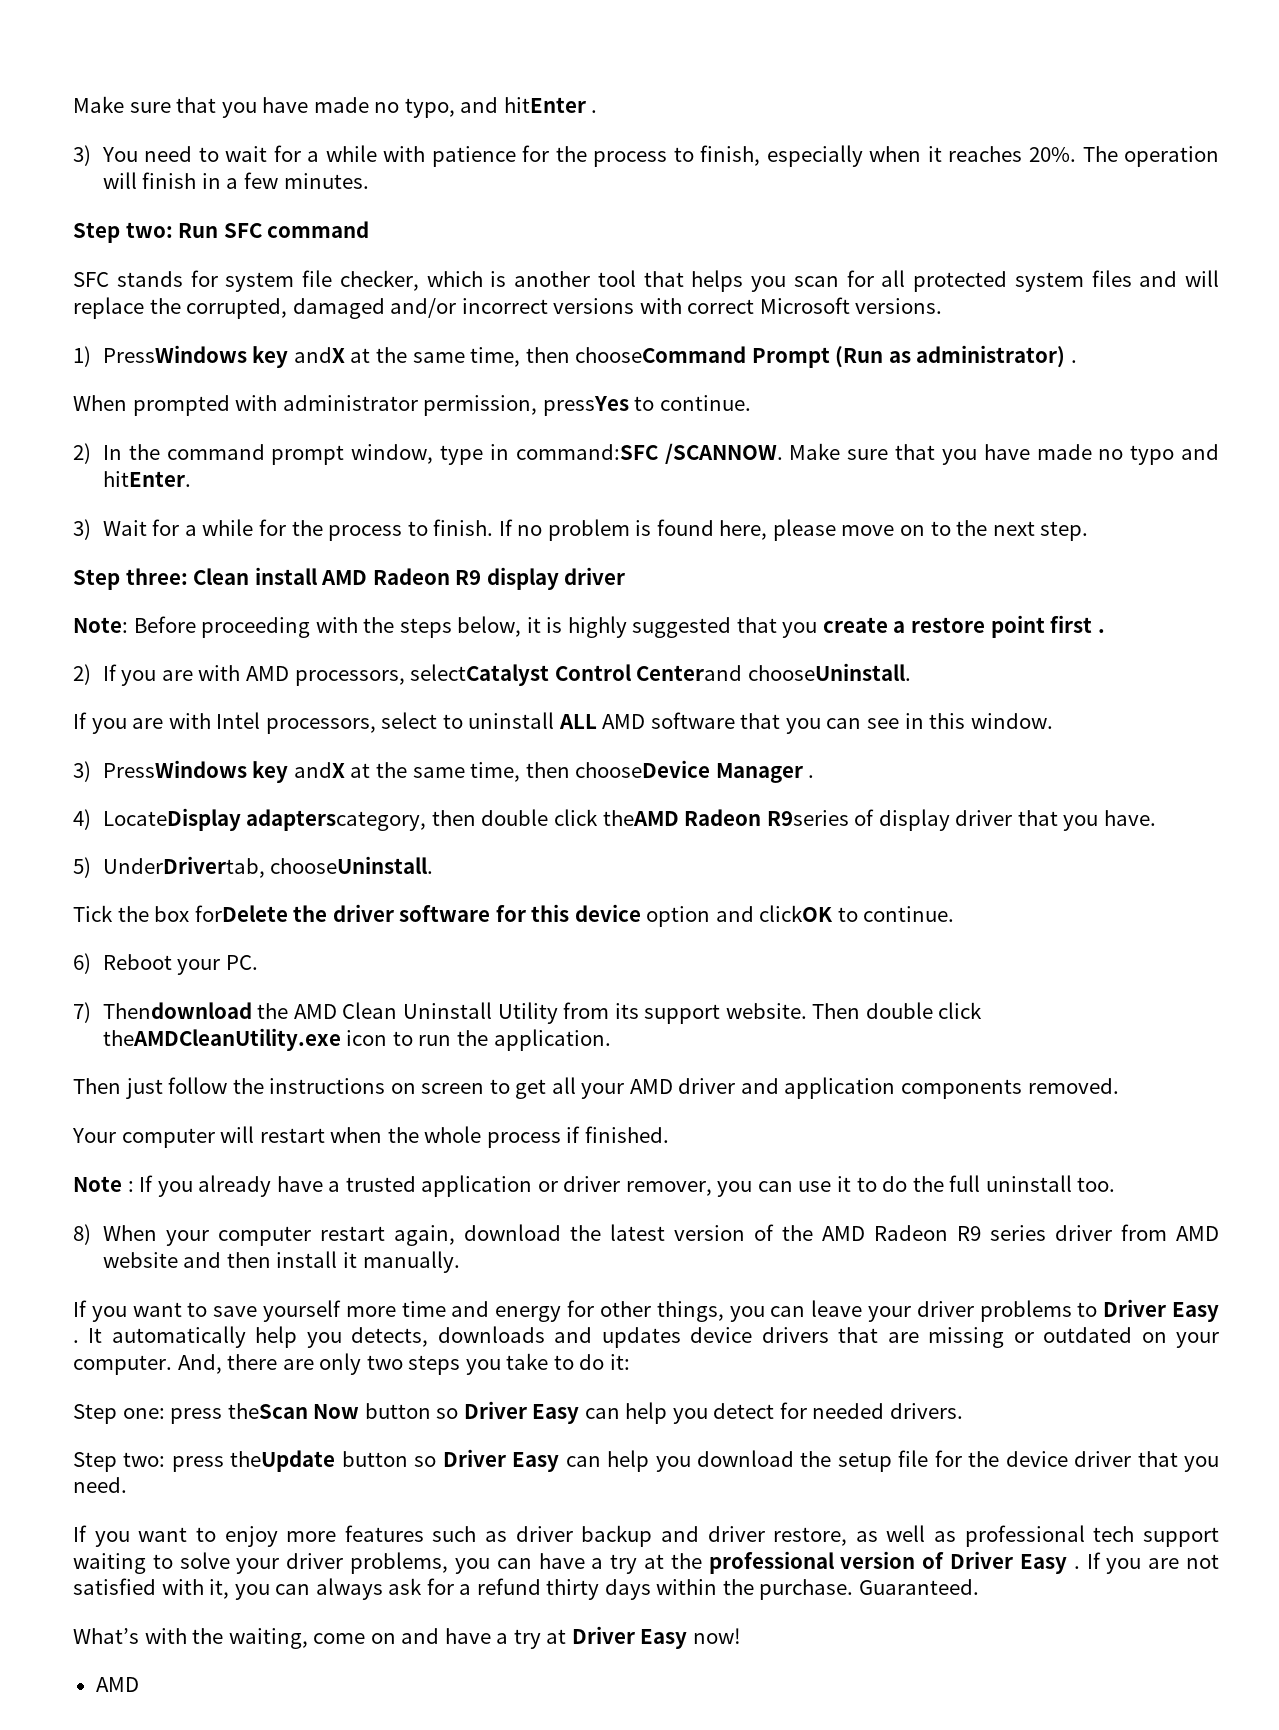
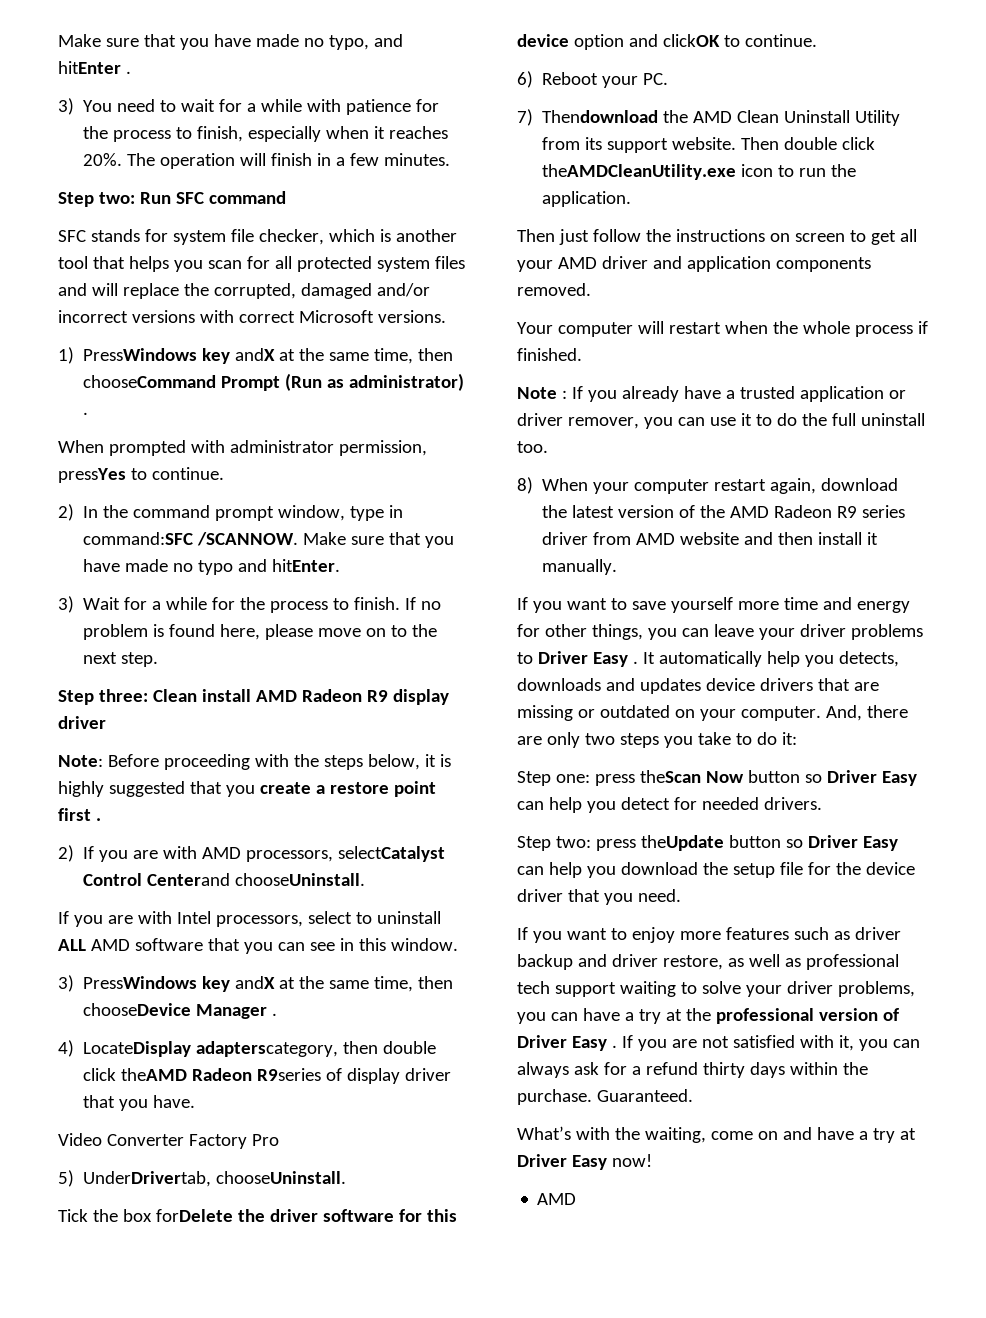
(1156, 818) none -> [58,1133,279,1149] // Video Converter Factory Pro

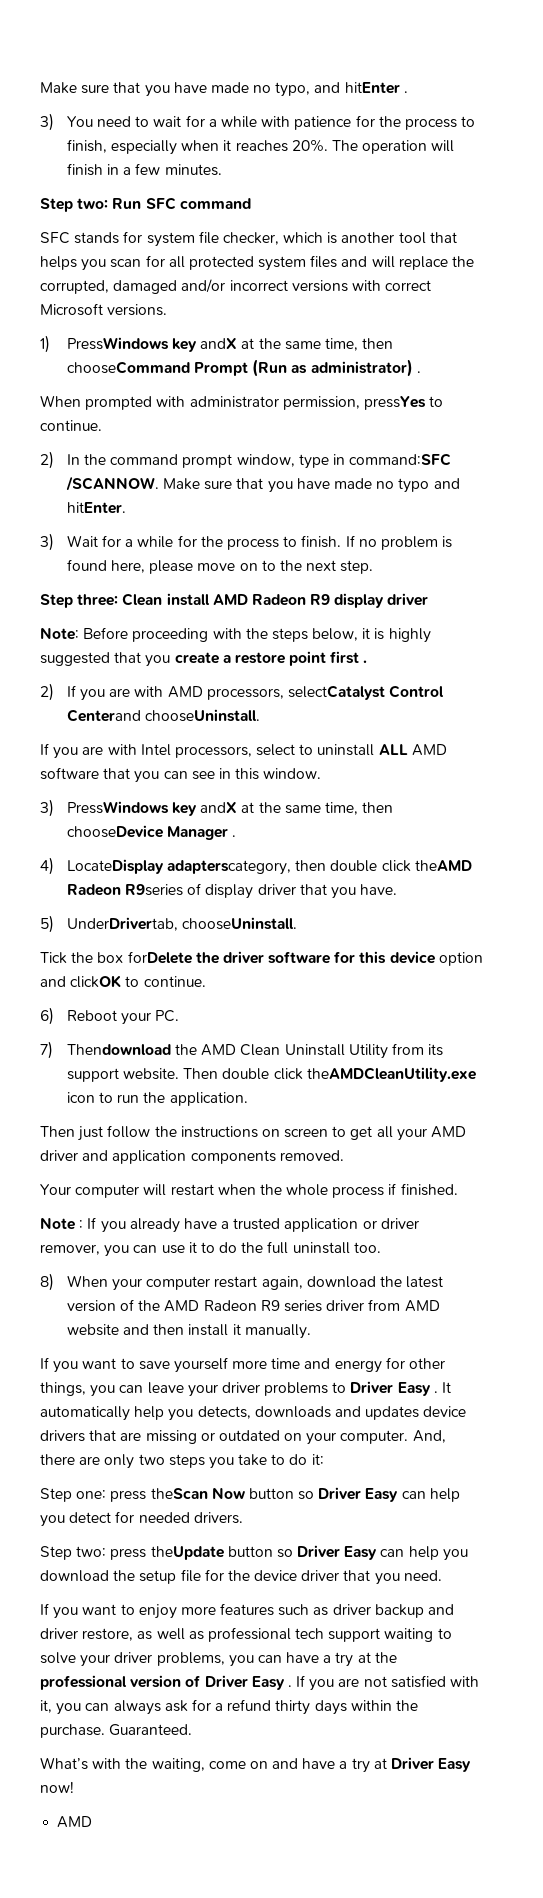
[58,1133,279,1149] // Video Converter Factory Pro -> (398, 889) none

